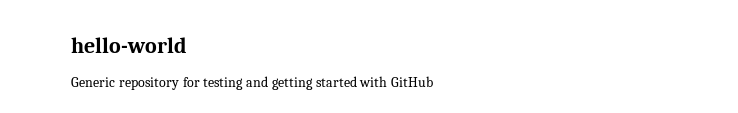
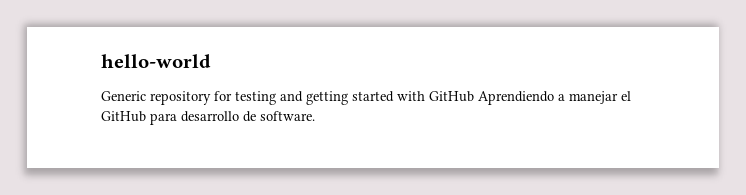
(434, 81) none -> [478,91,631,105] [101,111,315,125] Aprendiendo a manejar el GitHub para desarrollo de software.

